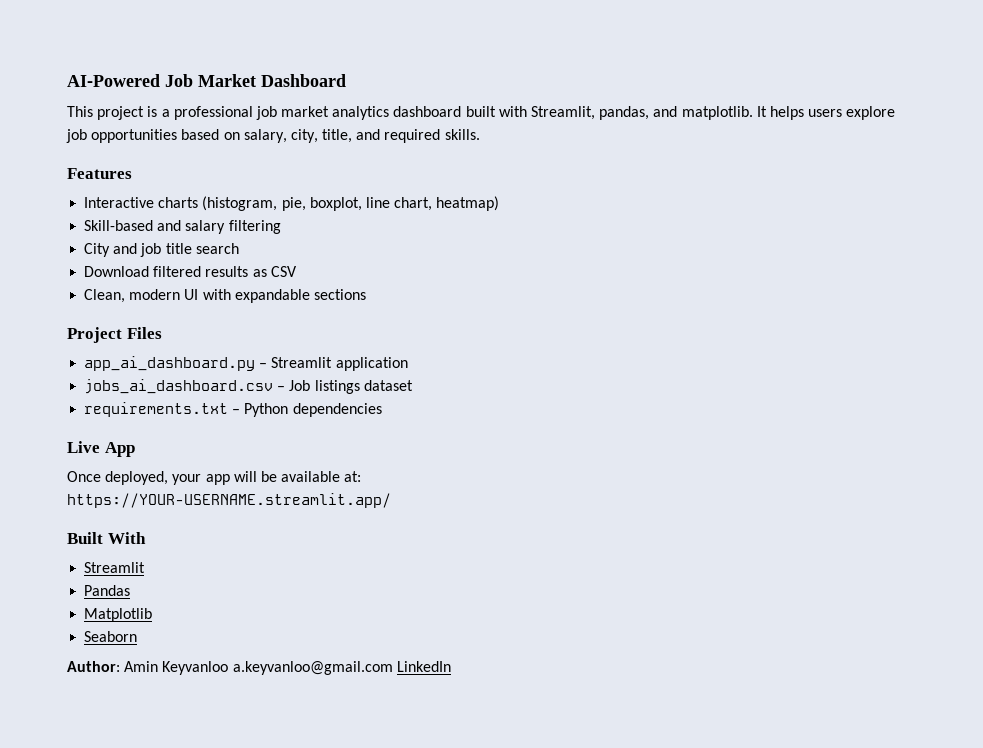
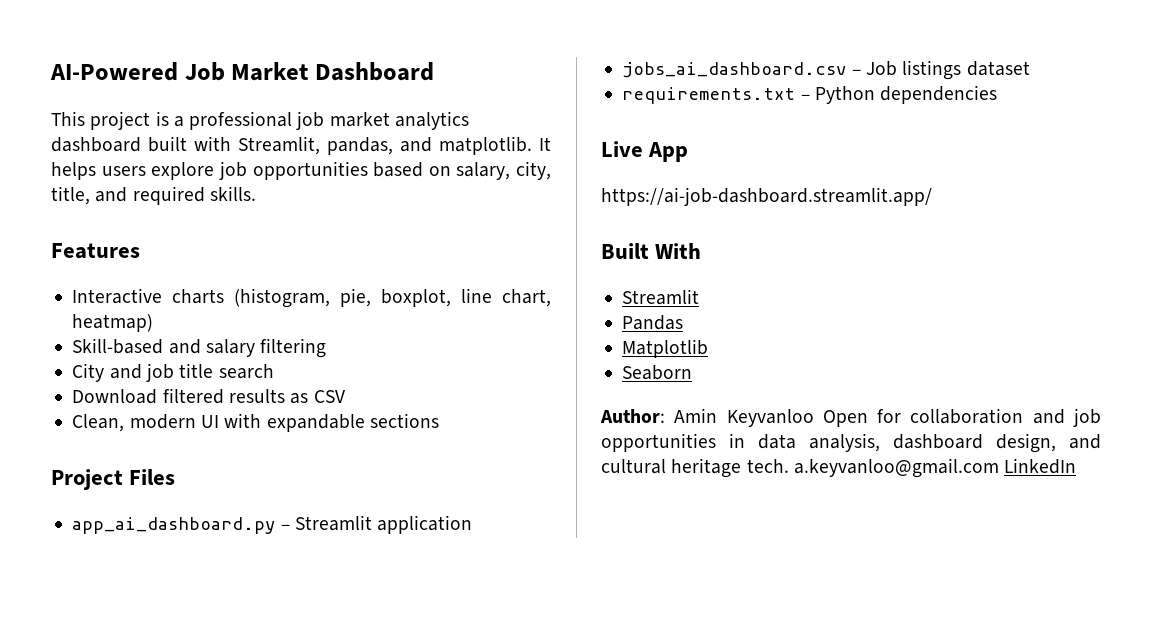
[67,471,362,485] [67,493,391,508] Once deployed, your app will be available at: // https://YOUR-USERNAME.streamlit.app/ -> [601,187,932,206] https://ai-job-dashboard.streamlit.app/
(229, 668) none -> [822,408,1101,427] [601,433,1101,453] [601,458,789,478] Open for collaboration and job opportunities in data analysis, dashboard design, and cultural heritage tech.

